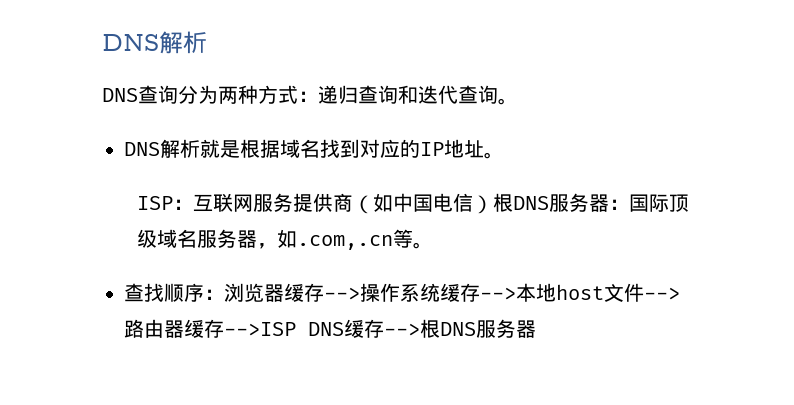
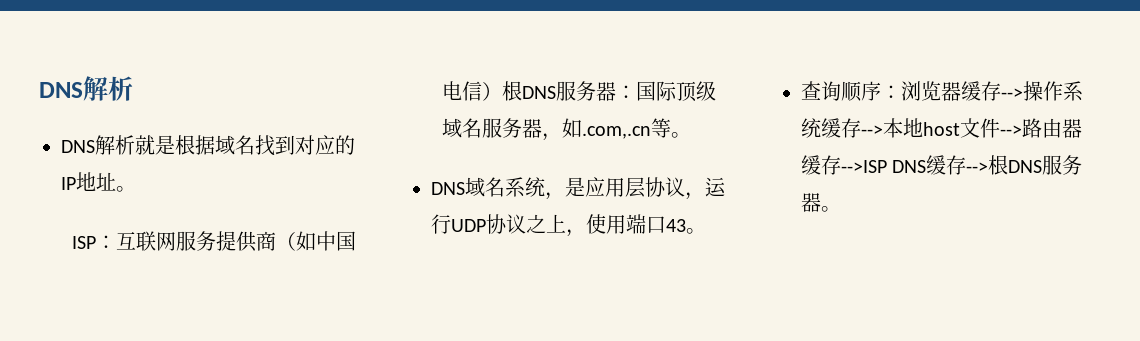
[102,31,207,54] [102,85,518,105] DNS解析 // DNS查询分为两种方式：递归查询和迭代查询。 -> [39,76,133,101] DNS解析
[124,283,164,302] // 查找 -> [431,177,726,200] [431,214,706,237] [801,81,841,101] // DNS域名系统，是应用层协议，运行UDP协议之上，使用端口43。 // 查询
(536, 329) none -> [821,206,841,212] 。

